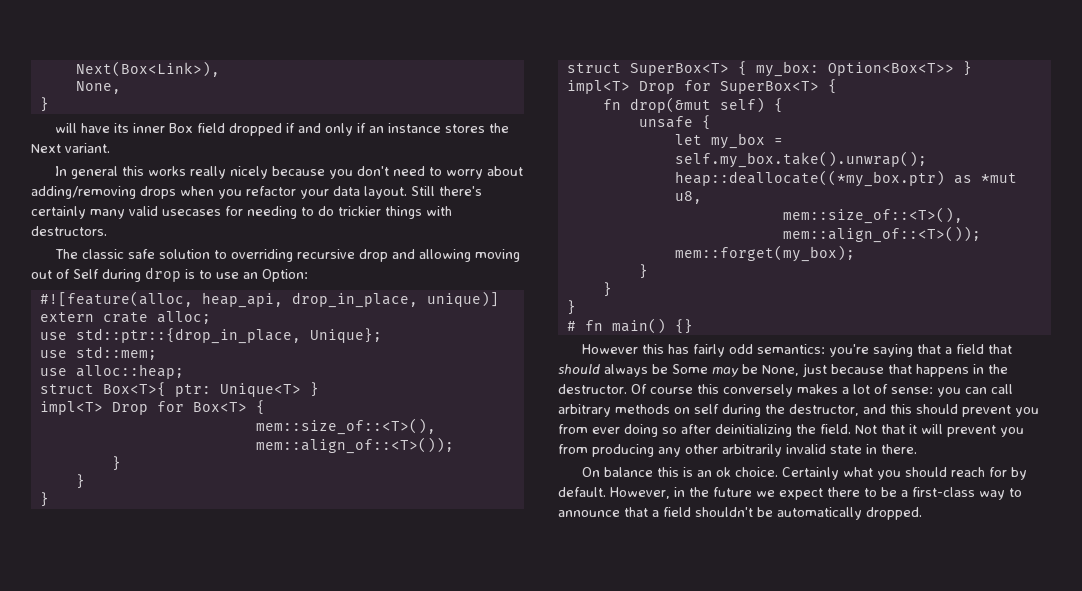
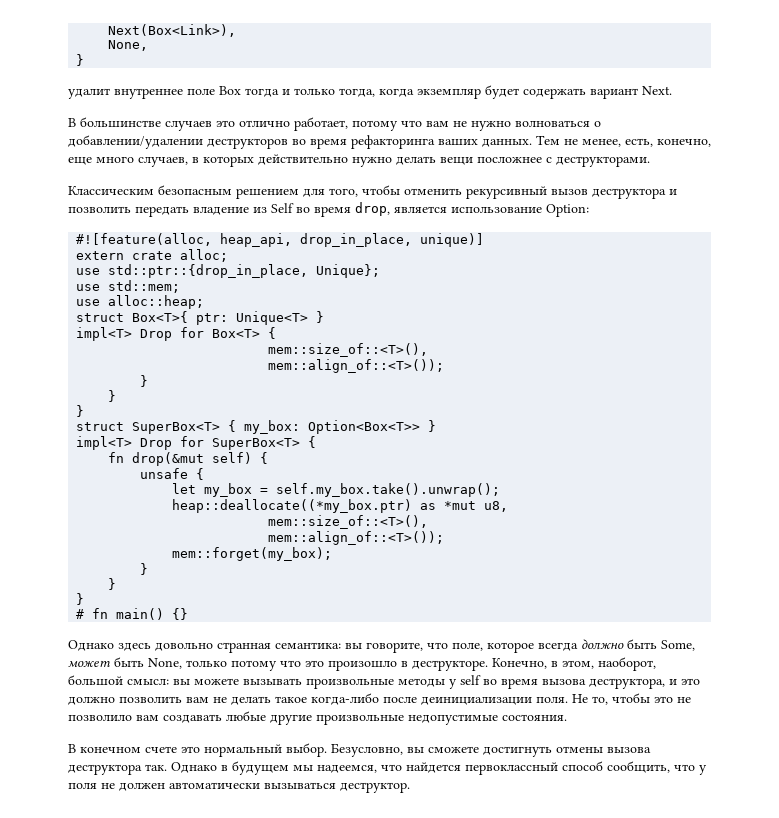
[55,123,510,136] [31,143,110,153] [55,166,524,179] [31,186,482,199] [31,206,452,219] [31,226,107,236] [55,249,521,262] [31,267,258,282] will have its inner Box field dropped if and only if an instance stores the Next variant. // In general this works really nicely because you don't need to worry about adding/removing drops when you refactor your data layout. Still there's certainly many valid usecases for needing to do trickier things with destructors. // The classic safe solution to overriding recursive drop and allowing moving out of Self during drop is to use an -> [68,85,672,99] [68,117,601,131] [68,135,711,149] [68,154,650,167] [68,185,677,199] [68,202,542,217] удалит внутреннее поле Box тогда и только тогда, когда экземпляр будет содержать вариант Next. // В большинстве случаев это отлично работает, потому что вам не нужно волноваться о добавлении/удалении деструкторов во время рефакторинга ваших данных. Тем не менее, есть, конечно, еще много случаев, в которых действительно нужно делать вещи посложнее с деструкторами. // Классическим безопасным решением для того, чтобы отменить рекурсивный вызов деструктора и позволить передать владение из Self во время drop, является использование
[582,344,1013,357] [558,363,1008,377] [558,384,1013,397] [558,404,1039,417] [558,424,1024,437] [558,444,917,457] [582,467,1028,480] [558,487,1022,500] [558,507,922,520] However this has fairly odd semantics: you're saying that a field that should always be Some may be None, just because that happens in the destructor. Of course this conversely makes a lot of sense: you can call arbitrary methods on self during the destructor, and this should prevent you from ever doing so after deinitializing the field. Not that it will prevent you from producing any other arbitrarily invalid state in there. // On balance this is an ok choice. Certainly what you should reach for by default. However, in the future we expect there to be a first-class way to announce that a field shouldn't be automatically dropped. -> [68,639,695,653] [68,657,656,671] [68,675,700,689] [68,693,691,705] [68,711,567,725] [68,743,651,757] [68,761,707,775] [68,782,410,793] Однако здесь довольно странная семантика: вы говорите, что поле, которое всегда должно быть Some, может быть None, только потому что это произошло в деструкторе. Конечно, в этом, наоборот, большой смысл: вы можете вызывать произвольные методы у self во время вызова деструктора, и это должно позволить вам не делать такое когда-либо после деинициализации поля. Не то, чтобы это не позволило вам создавать любые другие произвольные недопустимые состояния. // В конечном счете это нормальный выбор. Безусловно, вы сможете достигнуть отмены вызова деструктора так. Однако в будущем мы надеемся, что найдется первоклассный способ сообщить, что у поля не должен автоматически вызываться деструктор.

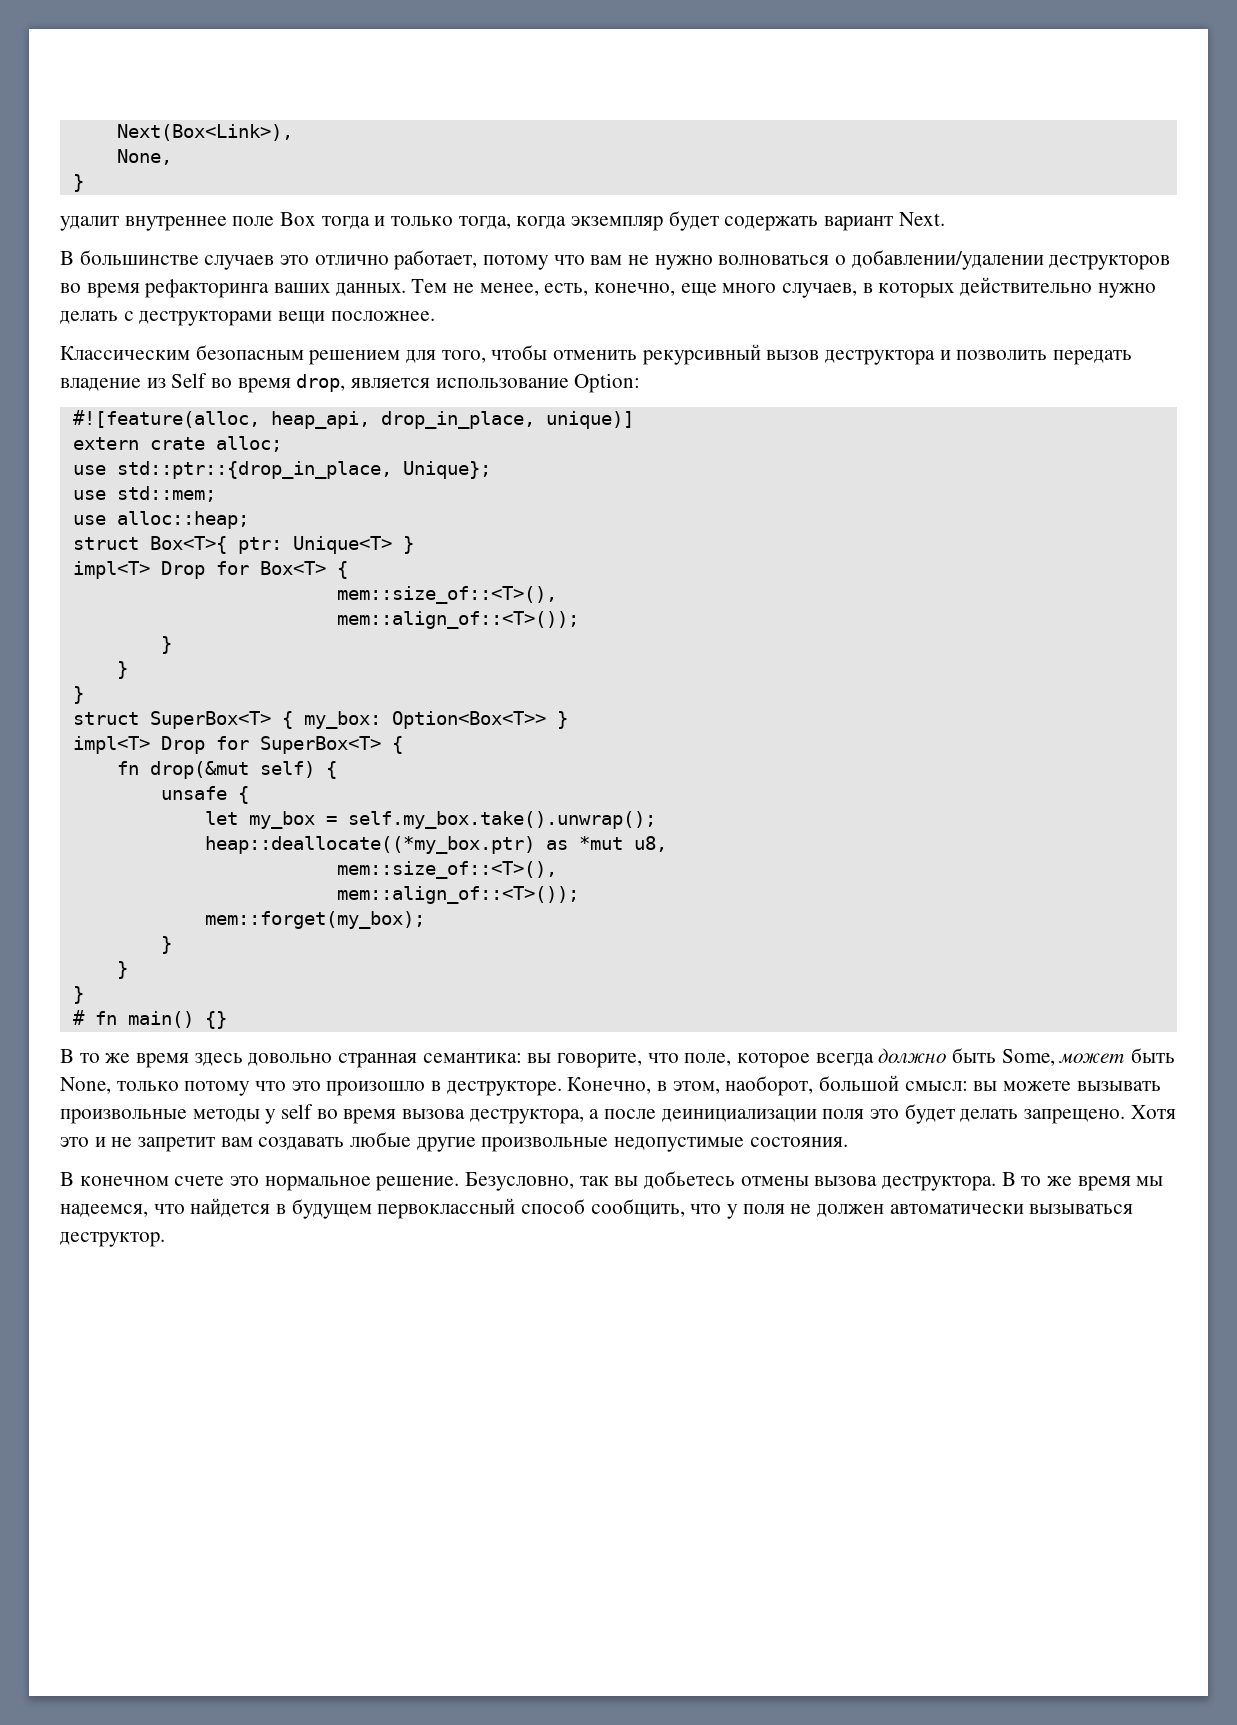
[440,156,650,167] вещи посложнее с деструкторами. -> [123,311,435,326] с деструкторами вещи посложнее.
[68,640,114,651] Однако -> [60,1049,190,1068] В то же время
[669,678,700,685] [68,693,691,705] [68,715,132,721] и это должно позволить вам не делать такое когда-либо после деинициализации поля. Не то, чтобы это не позволило -> [589,1104,1176,1124] [60,1137,216,1152] а после деинициализации поля это будет делать запрещено. Хотя это и не запретит
[204,743,651,757] [68,761,289,775] нормальный выбор. Безусловно, вы сможете достигнуть отмены вызова деструктора так. Однако в будущем -> [264,1171,1131,1191] нормальное решение. Безусловно, так вы добьетесь отмены вызова деструктора. В то же время
(461, 767) none -> [276,1199,372,1219] в будущем

